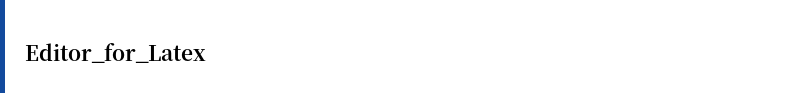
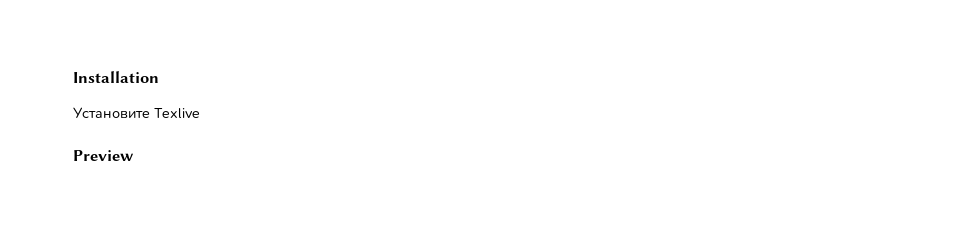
[25,43,206,63] Editor_for_Latex -> [73,71,159,83] [73,107,200,119] [73,150,134,161] Installation // Установите Texlive // Preview

